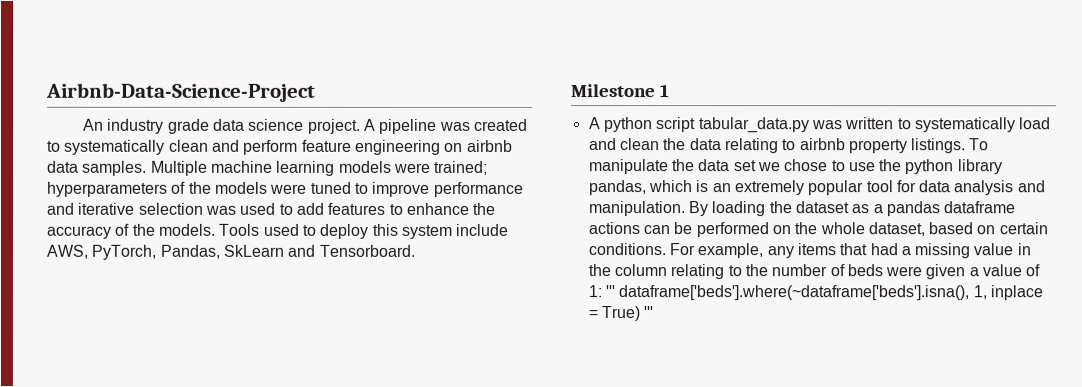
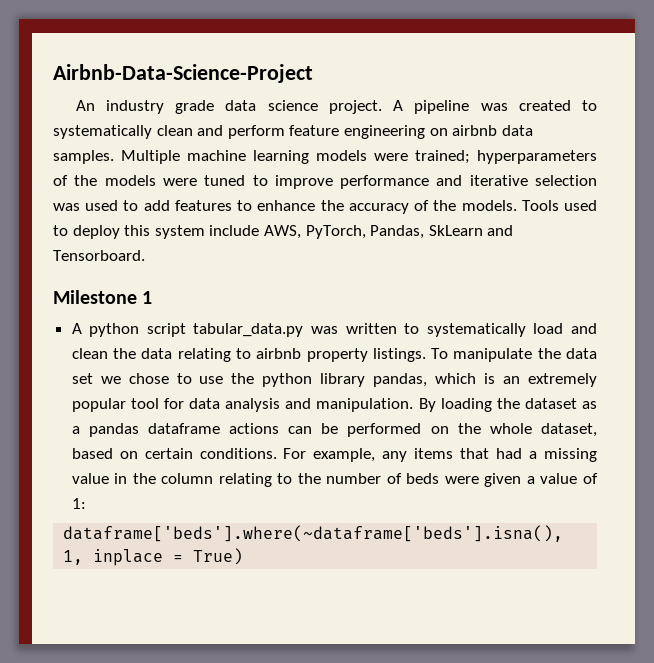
[604,285,615,298] ''' -> (86, 503) //
[643,306,654,319] ''' -> (244, 556) none

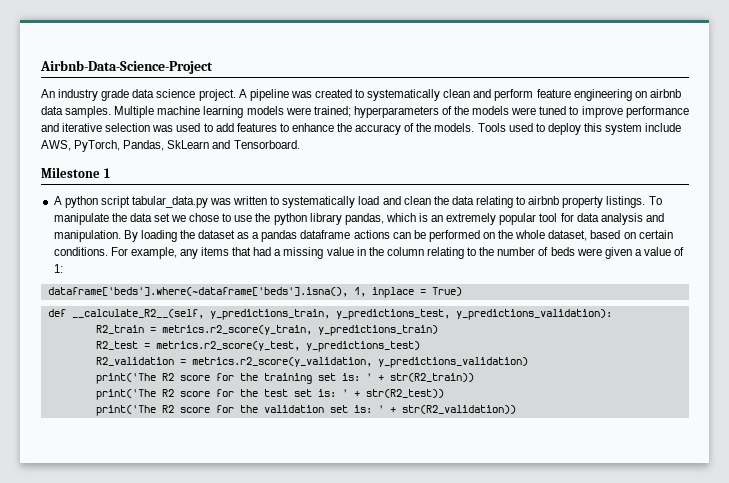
(244, 556) none -> [47,309,612,320] [95,325,438,336] [95,341,420,352] [95,357,528,368] [95,373,474,384] [95,389,444,400] [95,405,516,416] // def __calculate_R2__(self, y_predictions_train, y_predictions_test, y_predictions_validation): // R2_train = metrics.r2_score(y_train, y_predictions_train) // R2_test = metrics.r2_score(y_test, y_predictions_test) // R2_validation = metrics.r2_score(y_validation, y_predictions_validation) // print('The R2 score for the training set is: ' + str(R2_train)) // print('The R2 score for the test set is: ' + str(R2_test)) // print('The R2 score for the validation set is: ' + str(R2_validation))

